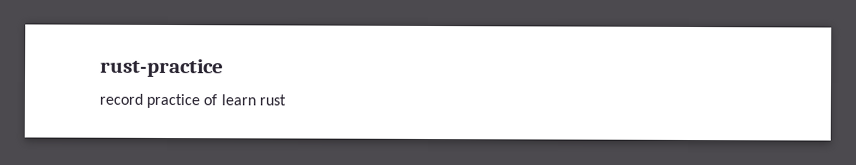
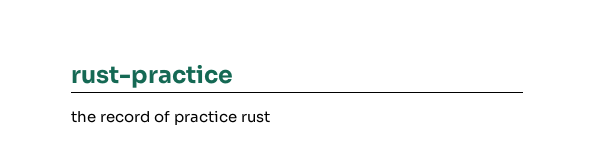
[99,93,256,109] record practice of learn -> [71,110,238,125] the record of practice

